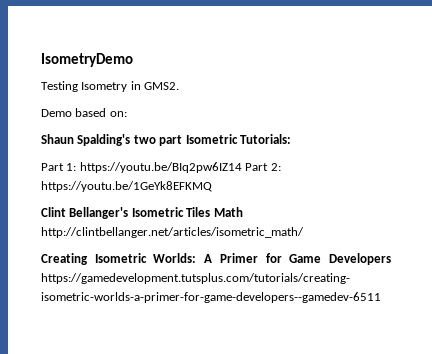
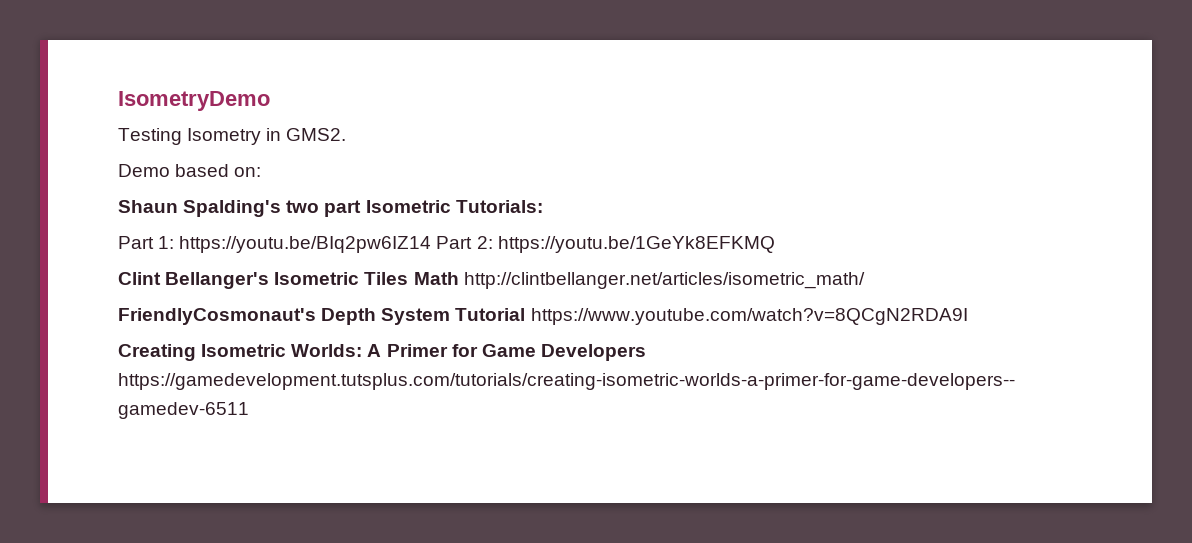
(304, 232) none -> [118,308,968,325] // FriendlyCosmonaut's Depth System Tutorial https://www.youtube.com/watch?v=8QCgN2RDA9I

